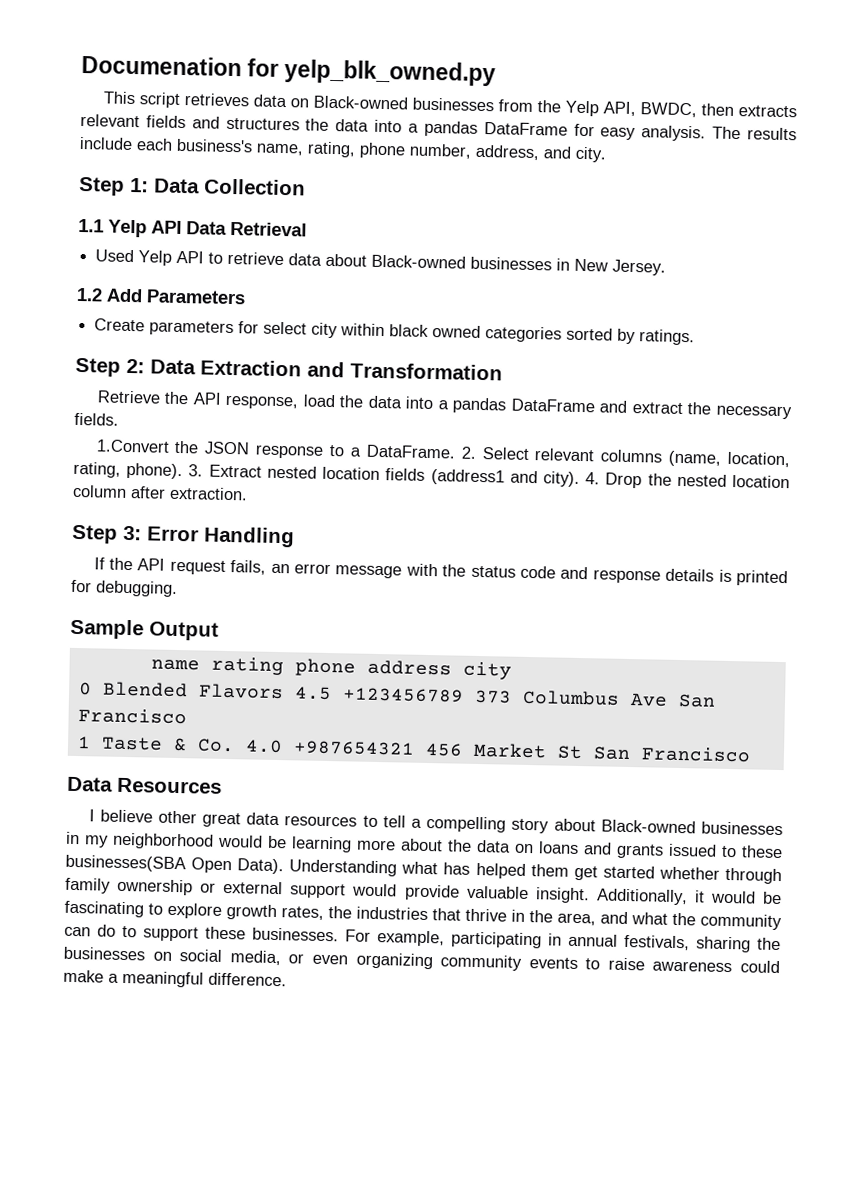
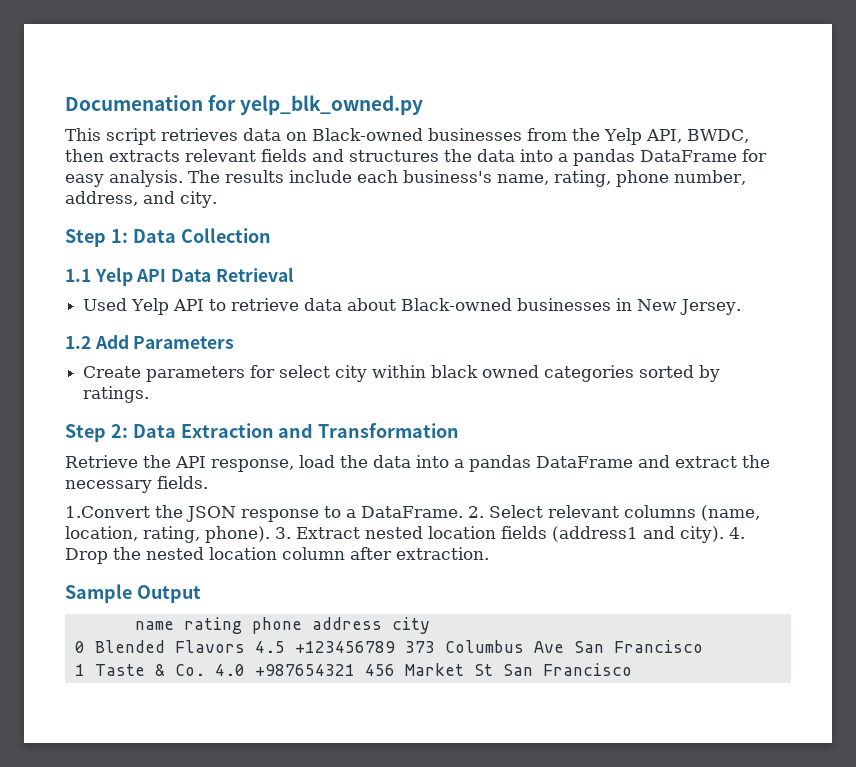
[72,524,295,548] [93,557,789,587] [71,579,178,597] // Step 3: Error Handling // If the API request fails, an error message with the status code and response details is printed for debugging. -> (489, 553) none
[67,776,222,794] [88,809,783,836] [66,831,783,859] [65,854,782,885] [65,877,783,906] [64,900,782,931] [64,924,781,953] [63,946,781,974] [63,969,287,988] // Data Resources // I believe other great data resources to tell a compelling story about Black-owned businesses in my neighborhood would be learning more about the data on loans and grants issued to these businesses(SBA Open Data). Understanding what has helped them get started whether through family ownership or external support would provide valuable insight. Additionally, it would be fascinating to explore growth rates, the industries that thrive in the area, and what the community can do to support these businesses. For example, participating in annual festivals, sharing the businesses on social media, or even organizing community events to raise awareness could make a meaningful difference. -> (632, 669) none

